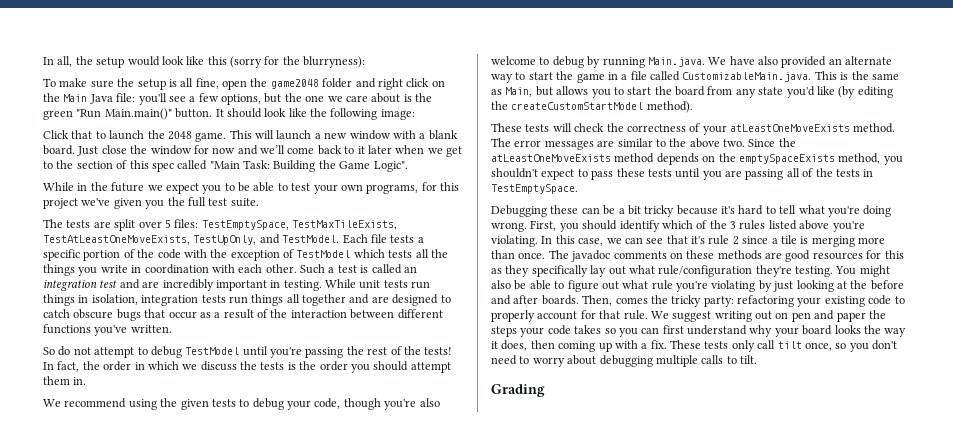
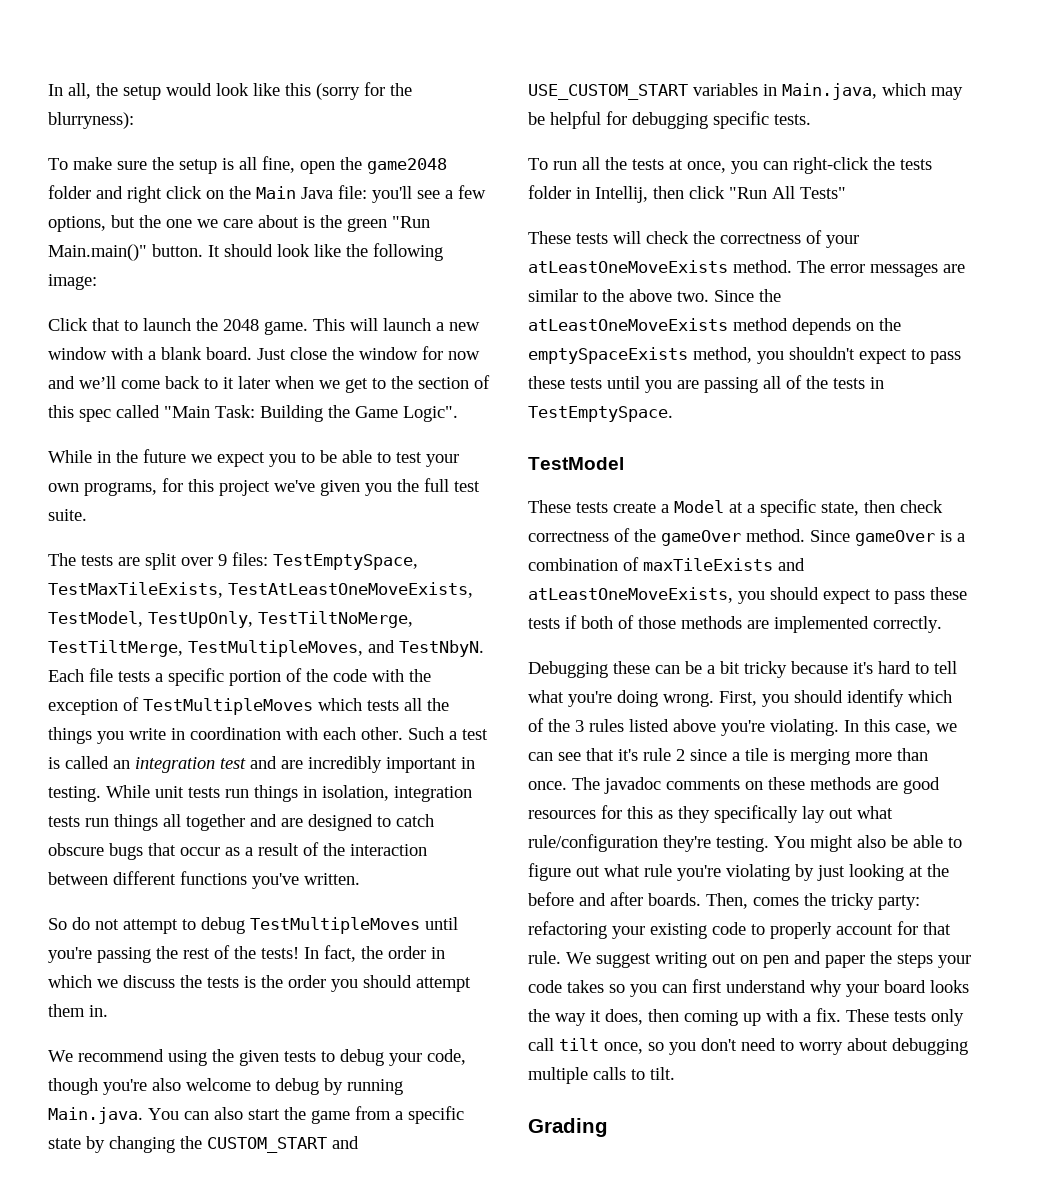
[164,219,171,228] 5 -> [218,554,227,566] 9
[193,234,340,245] TestUpOnly, and TestModel. -> [48,611,413,628] [48,640,484,657] TestModel, TestUpOnly, TestTiltNoMerge, TestTiltMerge, TestMultipleMoves, and TestNbyN.
[296,250,351,258] TestModel -> [143,698,313,715] TestMultipleMoves
[185,347,240,355] TestModel -> [250,917,420,934] TestMultipleMoves
[708,56,893,68] [491,71,899,83] [491,86,893,98] [491,101,693,113] We have also provided an alternate way to start the game in a file called CustomizableMain.java. This is the same as Main, but allows you to start the board from any state you'd like (by editing the createCustomStartModel method). -> [148,1106,464,1124] [48,1136,359,1153] [528,83,963,100] [528,111,811,129] [528,157,932,174] [528,185,846,203] You can also start the game from a specific state by changing the CUSTOM_START and USE_CUSTOM_START variables in Main.java, which may be helpful for debugging specific tests. // To run all the tests at once, you can right-click the tests folder in Intellij, then click "Run All Tests"
(578, 189) none -> [528,457,624,470] [528,499,943,517] [528,528,965,546] [528,557,805,571] [528,587,967,604] [528,615,942,633] // TestModel // These tests create a Model at a specific state, then check correctness of the gameOver method. Since gameOver is a combination of maxTileExists and atLeastOneMoveExists, you should expect to pass these tests if both of those methods are implemented correctly.

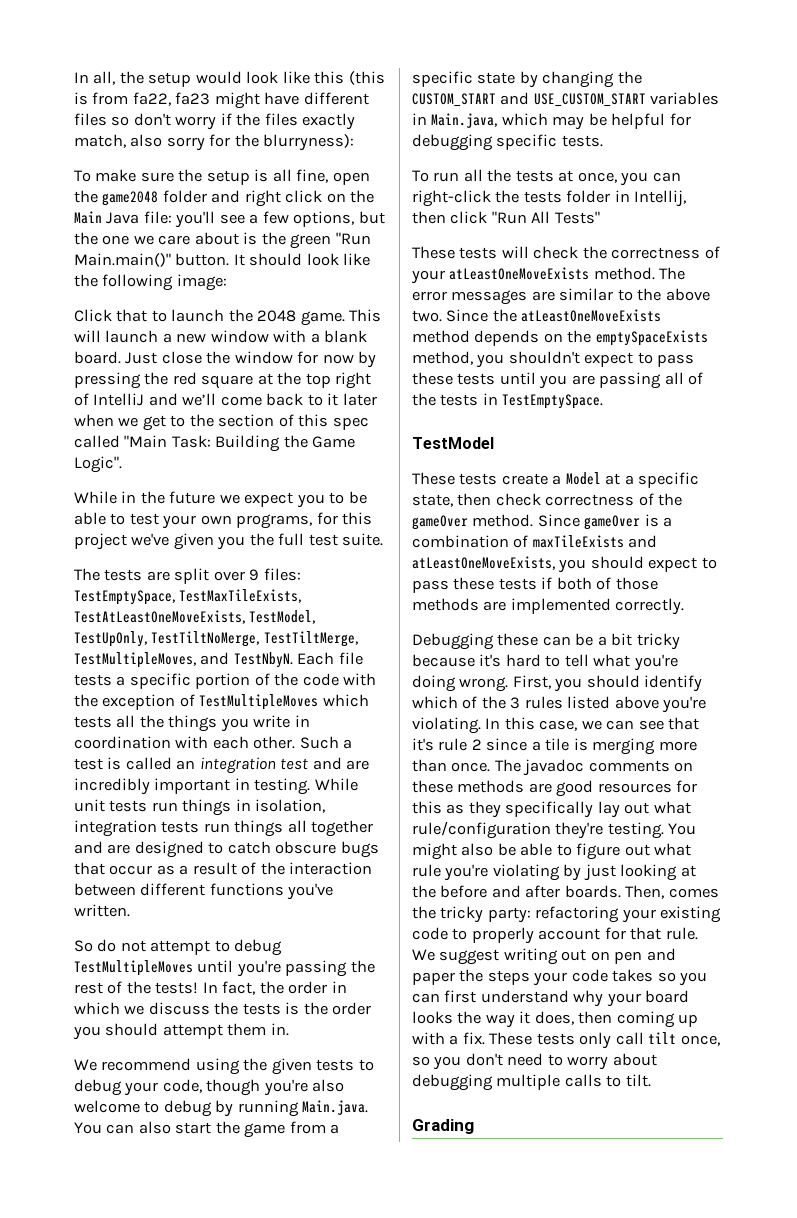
[316,83,360,100] (sorry -> [348,71,385,85] [74,92,369,109] [74,113,356,130] [74,134,205,151] (this is from fa22, fa23 might have different files so don't worry if the files exactly match, also sorry
(480, 355) none -> [358,351,377,368] [74,372,372,389] [74,393,145,406] by pressing the red square at the top right of IntelliJ

